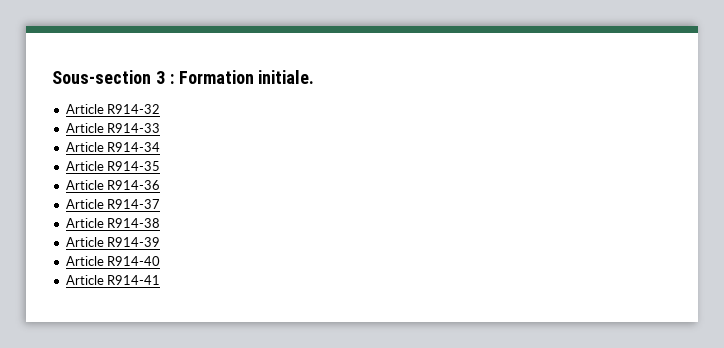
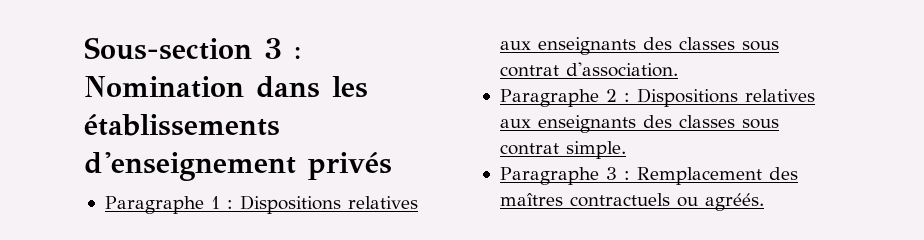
[178,70,315,84] [65,104,161,114] [65,123,161,133] [65,142,161,152] [65,161,161,171] [65,180,161,190] [65,199,161,209] [65,218,161,228] [65,237,161,247] [65,256,161,266] [65,275,161,285] Formation initiale. // Article R914-32 // Article R914-33 // Article R914-34 // Article R914-35 // Article R914-36 // Article R914-37 // Article R914-38 // Article R914-39 // Article R914-40 // Article R914-41 -> [84,76,368,98] [84,114,280,136] [84,152,392,181] [104,195,418,214] [499,37,779,55] [499,62,678,77] [499,88,815,107] [499,115,779,133] [499,141,626,159] [499,167,798,185] [499,193,764,211] Nomination dans les établissements d'enseignement privés // Paragraphe 1 : Dispositions relatives aux enseignants des classes sous contrat d'association. // Paragraphe 2 : Dispositions relatives aux enseignants des classes sous contrat simple. // Paragraphe 3 : Remplacement des maîtres contractuels ou agréés.

